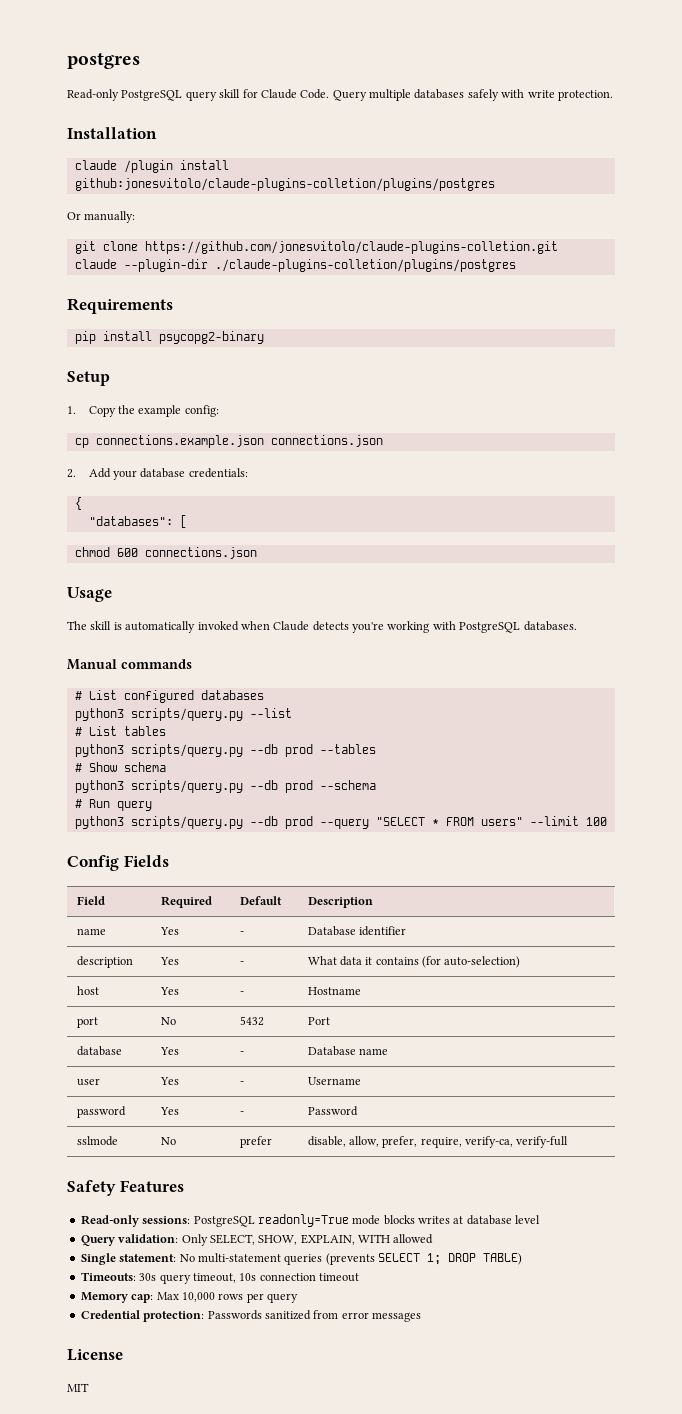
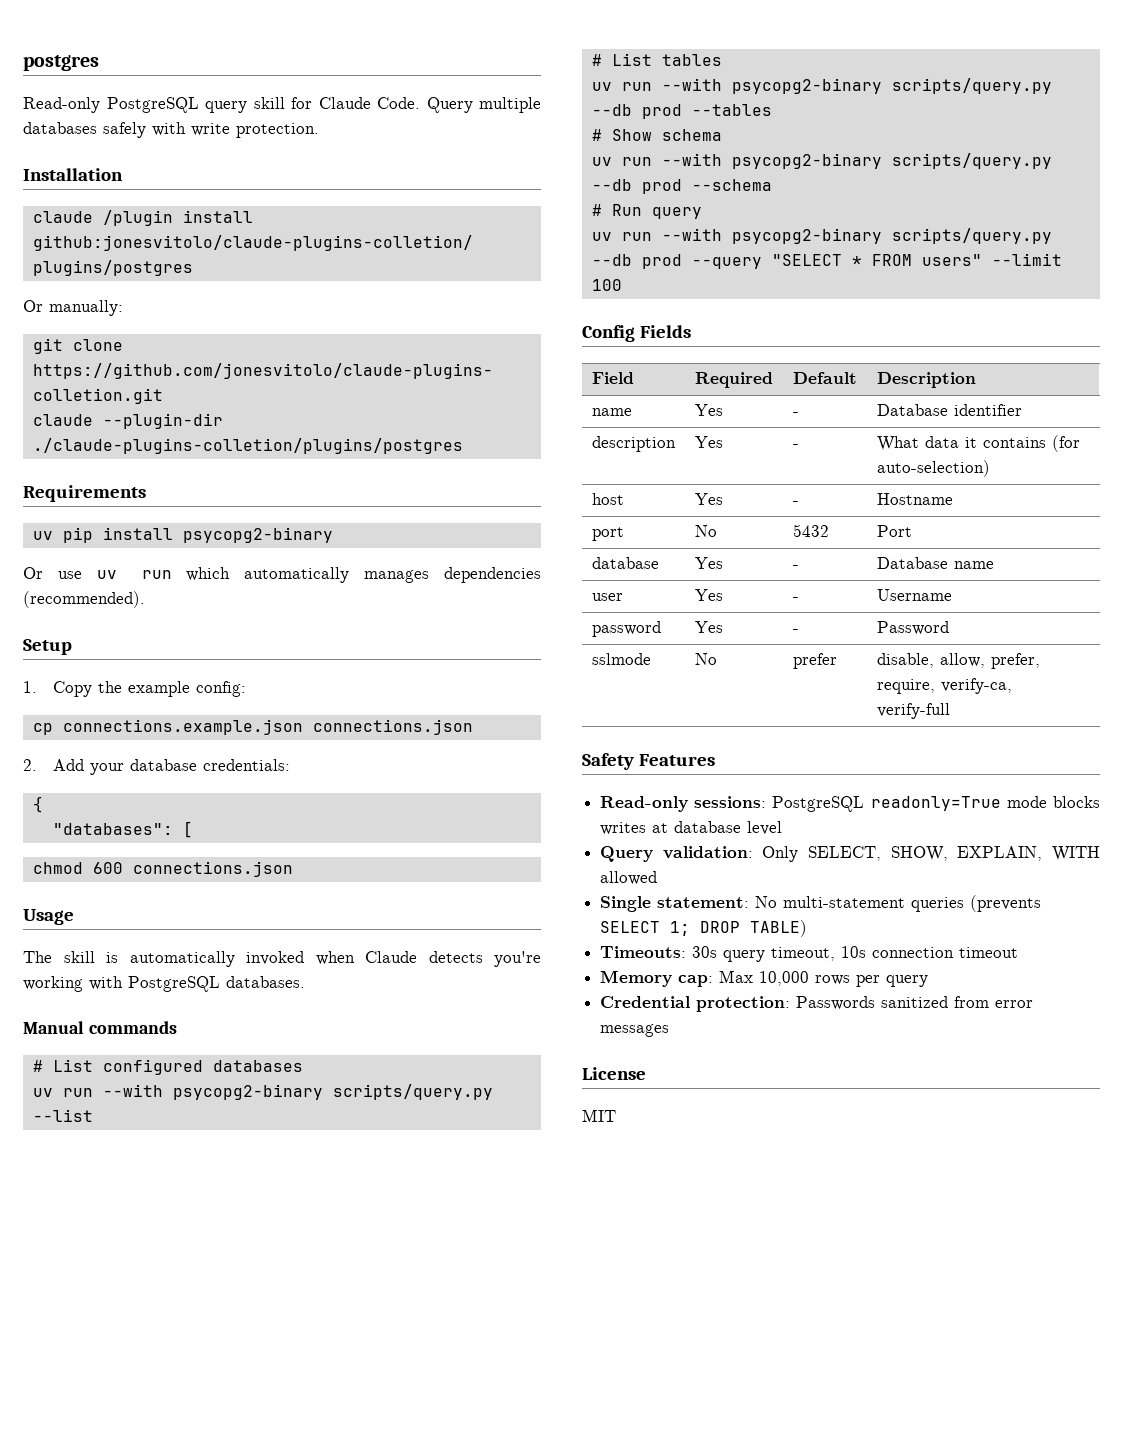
(173, 306) none -> [32,531,53,540] uv
(264, 337) none -> [23,567,541,583] [23,591,145,608] // Or use uv run which automatically manages dependencies (recommended).
[74,708,124,721] python3 -> [32,1084,323,1100] uv run --with psycopg2-binary
[74,744,124,757] python3 -> [591,78,882,94] uv run --with psycopg2-binary
[74,780,124,793] python3 -> [591,153,882,169] uv run --with psycopg2-binary
[74,816,124,829] python3 -> [591,228,882,244] uv run --with psycopg2-binary

